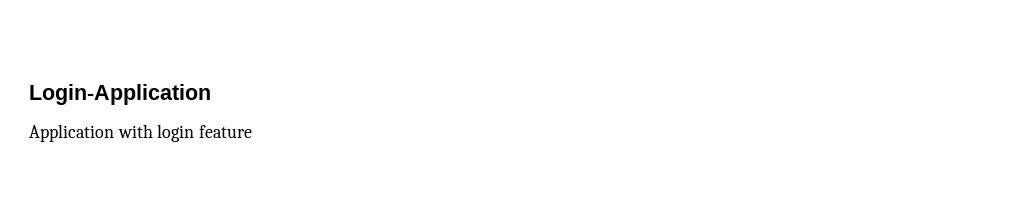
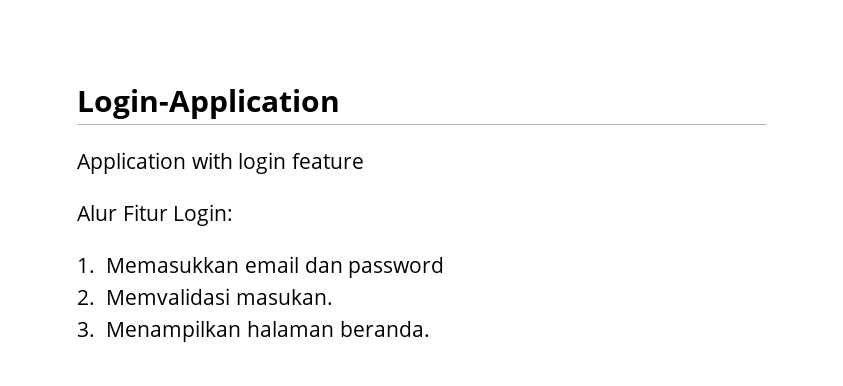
(253, 131) none -> [77,204,234,226] [77,256,445,278] [77,288,333,305] [77,320,430,342] // Alur Fitur Login: // 1. Memasukkan email dan password // 2. Memvalidasi masukan. // 3. Menampilkan halaman beranda.

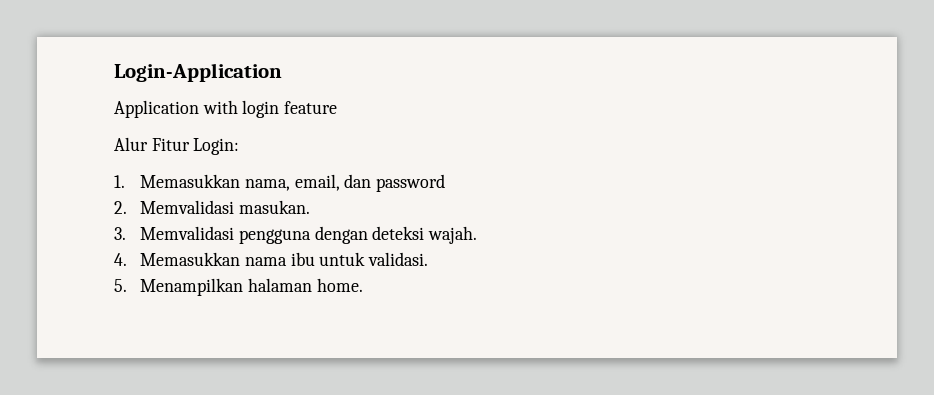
[244,256,299,273] email -> [245,174,340,191] nama, email,
(95, 329) none -> [140,226,478,244] [114,252,429,266] [114,279,127,292] Memvalidasi pengguna dengan deteksi wajah. // 4. Memasukkan nama ibu untuk validasi. // 5.
[339,321,430,337] beranda. -> [316,278,363,292] home.

